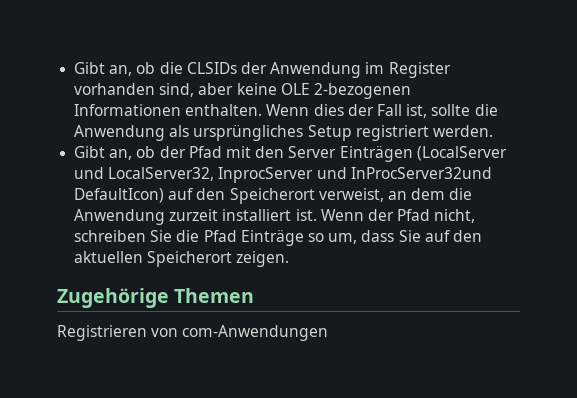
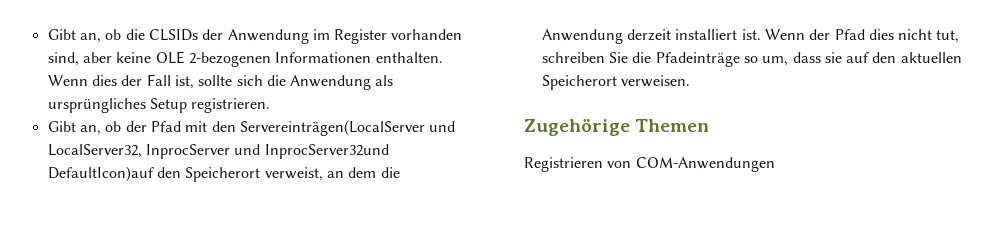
(471, 110) none -> [236,75,263,86] sich
[355,125,493,141] registriert werden. -> [191,98,271,113] registrieren.
[288,146,507,162] Server Einträgen (LocalServer -> [239,120,425,136] Servereinträgen(LocalServer
[350,167,492,179] [74,188,194,203] InProcServer32und DefaultIcon) auf -> [264,144,389,159] [47,166,154,182] InprocServer32und DefaultIcon)auf
[169,209,219,221] zurzeit -> [626,29,671,41] derzeit
[434,209,476,223] nicht, -> [868,29,960,43] dies nicht tut,
[203,230,304,246] Pfad Einträge -> [655,52,740,67] Pfadeinträge
[398,230,421,242] Sie -> [824,52,842,63] sie
[236,251,290,267] zeigen. -> [620,75,690,87] verweisen.
[182,325,329,341] com-Anwendungen -> [635,157,775,172] COM-Anwendungen

